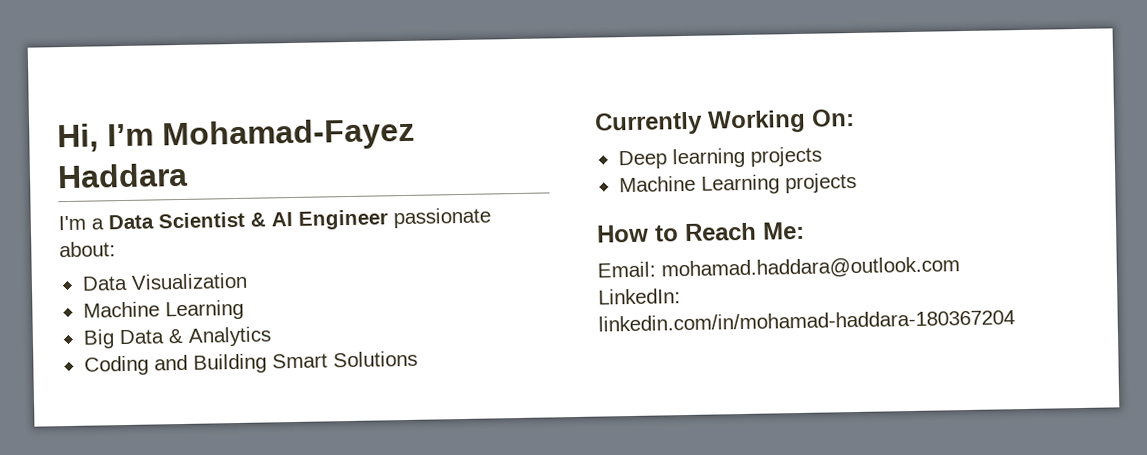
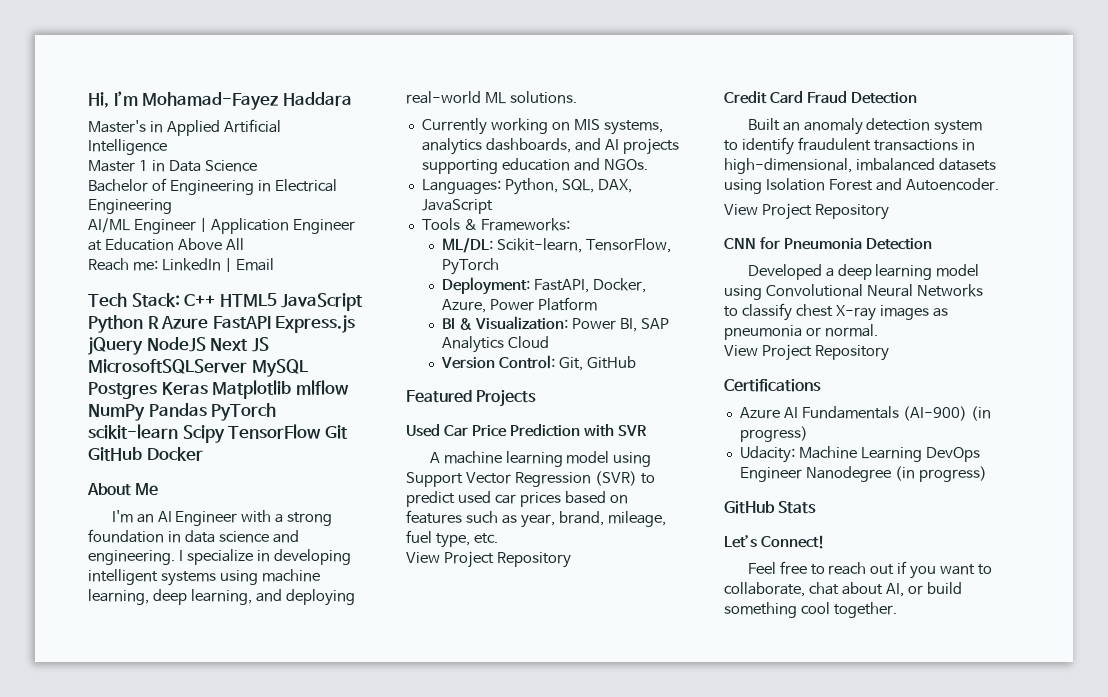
[58,207,491,231] [59,241,116,258] [81,272,248,291] [82,299,244,321] [82,326,272,349] [83,350,418,376] [594,108,855,136] [617,146,822,170] [618,172,857,195] [596,221,805,243] [597,256,960,281] [598,288,681,305] [598,309,1015,332] I'm a Data Scientist & AI Engineer passionate about: // Data Visualization // Machine Learning // Big Data & Analytics // Coding and Building Smart Solutions // Currently Working On: // Deep learning projects // Machine Learning projects // How to Reach Me: // Email: mohamad.haddara@outlook.com // LinkedIn: linkedin.com/in/mohamad-haddara-180367204 -> [88,119,281,136] [88,139,167,155] [88,160,257,172] [88,178,337,195] [88,199,172,214] [88,218,355,234] [88,238,244,251] [88,258,274,272] [88,293,364,311] [88,315,356,333] [88,337,269,355] [88,359,308,377] [88,380,349,399] [88,403,277,421] [88,424,348,443] [88,447,203,461] [87,483,159,496] [111,510,333,526] [88,529,299,543] [88,549,351,565] [88,569,320,586] [88,589,355,606] [406,91,577,104] [421,118,663,135] [421,138,679,155] [421,158,648,174] [421,178,632,195] [421,199,493,214] [421,218,570,231] [442,238,672,253] [442,258,500,275] [442,277,647,295] [442,297,598,313] [442,316,669,332] [442,336,550,353] [441,355,636,371] [406,389,537,407] [406,424,648,437] [429,451,652,467] [406,471,655,487] [406,491,628,507] [406,510,666,528] [406,530,498,548] [406,551,571,568] [724,91,918,104] [747,118,983,135] [724,137,975,155] [724,158,996,174] [724,178,999,194] [724,203,889,220] [724,237,933,250] [747,264,980,280] [724,284,983,300] [724,303,948,321] [724,324,878,340] [724,344,889,361] [724,379,821,392] [739,406,991,421] [739,426,808,442] [739,446,980,463] [739,466,987,482] [724,501,817,514] [724,535,826,549] [747,561,993,579] [724,582,962,597] [724,602,897,618] Master's in Applied Artificial Intelligence // Master 1 in Data Science // Bachelor of Engineering in Electrical Engineering // AI/ML Engineer | Application Engineer at Education Above All // Reach me: LinkedIn | Email // Tech Stack: C++ HTML5 JavaScript Python R Azure FastAPI Express.js jQuery NodeJS Next JS MicrosoftSQLServer MySQL Postgres Keras Matplotlib mlflow NumPy Pandas PyTorch scikit-learn Scipy TensorFlow Git GitHub Docker // About Me // I'm an AI Engineer with a strong foundation in data science and engineering. I specialize in developing intelligent systems using machine learning, deep learning, and deploying real-world ML solutions. // Currently working on MIS systems, analytics dashboards, and AI projects supporting education and NGOs. // Languages: Python, SQL, DAX, JavaScript // Tools & Frameworks: // ML/DL: Scikit-learn, TensorFlow, PyTorch // Deployment: FastAPI, Docker, Azure, Power Platform // BI & Visualization: Power BI, SAP Analytics Cloud // Version Control: Git, GitHub // Featured Projects // Used Car Price Prediction with SVR // A machine learning model using Support Vector Regression (SVR) to predict used car prices based on features such as year, brand, mileage, fuel type, etc. // View Project Repository // Credit Card Fraud Detection // Built an anomaly detection system to identify fraudulent transactions in high-dimensional, imbalanced datasets using Isolation Forest and Autoencoder. // View Project Repository // CNN for Pneumonia Detection // Developed a deep learning model using Convolutional Neural Networks to classify chest X-ray images as pneumonia or normal. // View Project Repository // Certifications // Azure AI Fundamentals (AI-900) (in progress) // Udacity: Machine Learning DevOps Engineer Nanodegree (in progress) // GitHub Stats // Let’s Connect! // Feel free to reach out if you want to collaborate, chat about AI, or build something cool together.

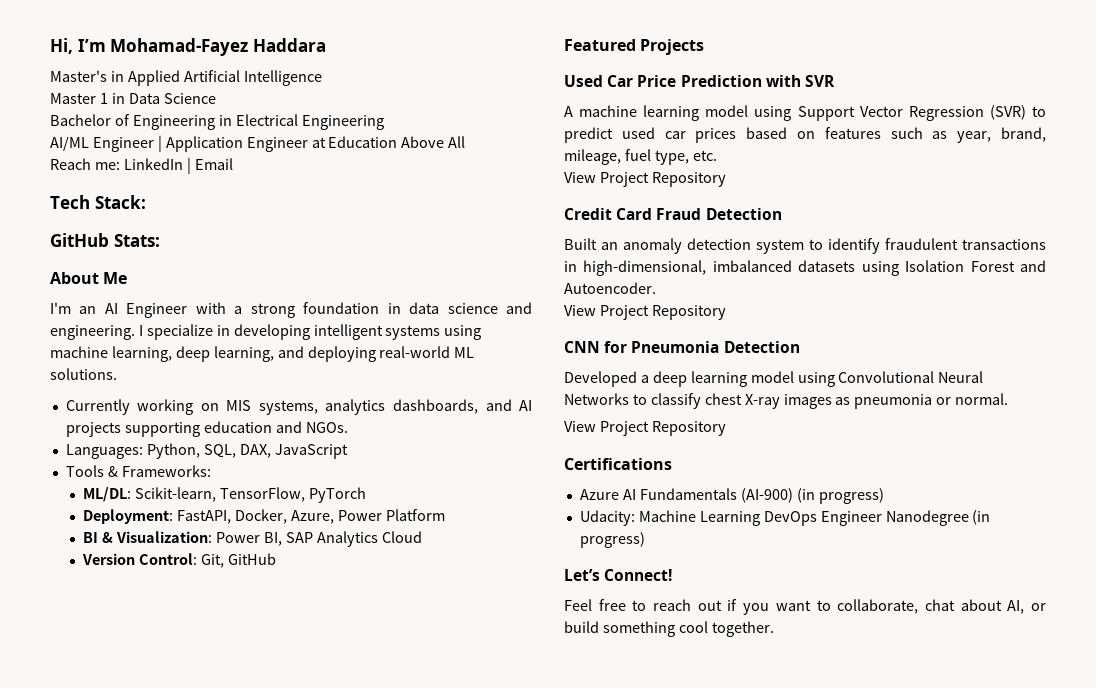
[184,293,364,311] [88,315,356,333] [88,337,269,355] [88,359,308,377] [88,380,349,399] [88,403,277,421] [88,424,348,443] [88,447,203,461] C++ HTML5 JavaScript Python R Azure FastAPI Express.js jQuery NodeJS Next JS MicrosoftSQLServer MySQL Postgres Keras Matplotlib mlflow NumPy Pandas PyTorch scikit-learn Scipy TensorFlow Git GitHub Docker -> [50,233,160,247] // GitHub Stats:
[724,501,817,514] // GitHub Stats -> (645, 540) none

